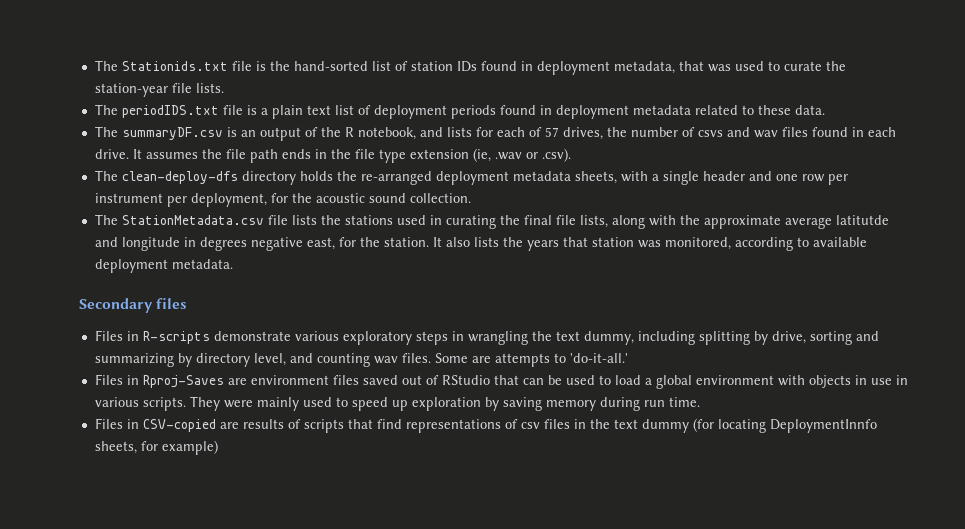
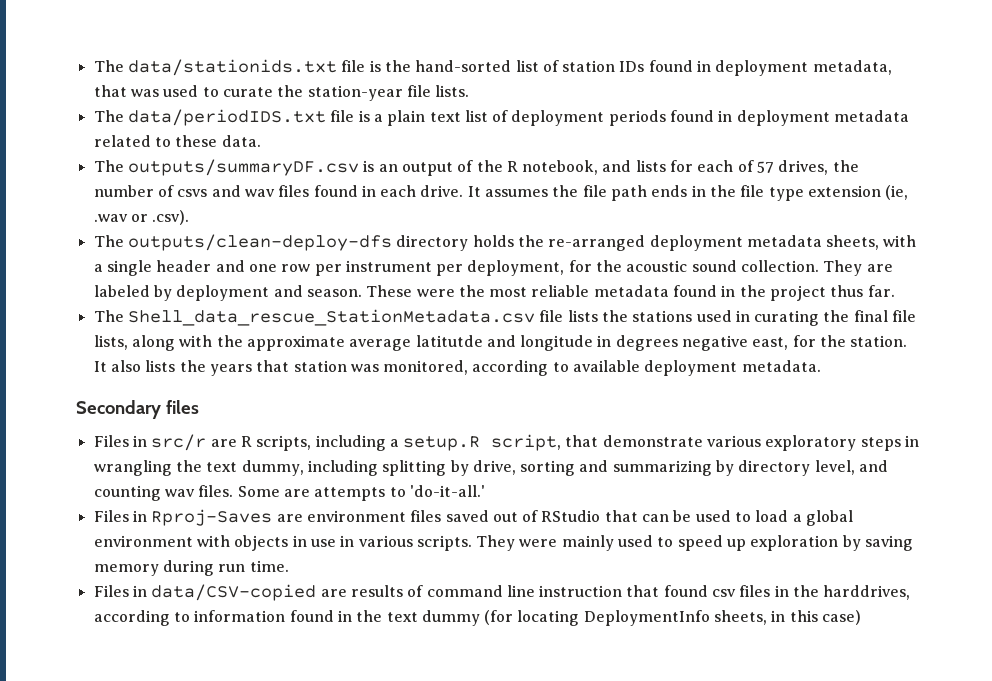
[94,60,228,71] The Stationids.txt -> [93,59,337,76] The data/stationids.txt
[121,105,219,118] periodIDS.txt -> [127,109,326,126] data/periodIDS.txt
[121,127,223,140] summaryDF.csv -> [127,159,359,176] outputs/summaryDF.csv
[121,171,238,184] clean-deploy-dfs -> [127,234,392,251] outputs/clean-deploy-dfs
[94,214,264,225] // The StationMetadata.csv -> [823,260,893,276] [93,285,895,301] [93,309,535,326] They are labeled by deployment and season. These were the most reliable metadata found in the project thus far. // The Shell_data_rescue_StationMetadata.csv
[142,331,210,344] R-scripts -> [151,434,599,451] src/r are R scripts, including a setup.R script, that
[142,419,216,432] CSV-copied -> [151,584,317,601] data/CSV-copied
[303,418,877,433] [94,440,218,455] scripts that find representations of csv files in the text dummy (for locating DeploymentInnfo sheets, for example) -> [426,585,911,600] [93,610,862,626] command line instruction that found csv files in the harddrives, according to information found in the text dummy (for locating DeploymentInfo sheets, in this case)

